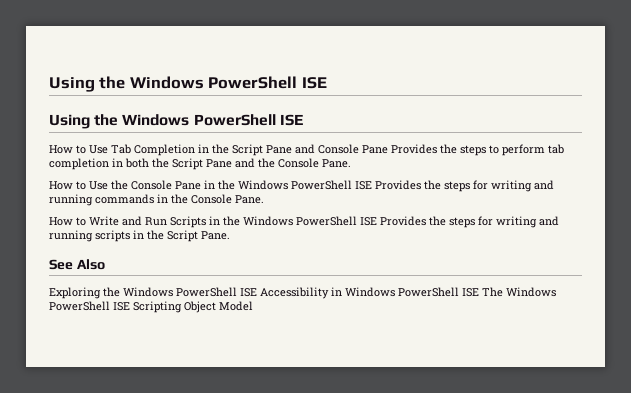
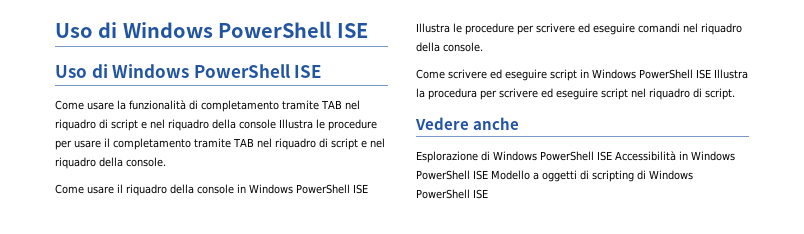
[49,76,327,92] [49,114,303,129] [49,144,564,156] [49,158,351,170] [49,180,554,192] [49,194,264,206] [49,216,559,228] [49,230,230,242] [49,259,105,270] [49,287,556,299] [49,301,253,313] Using the Windows PowerShell ISE // Using the Windows PowerShell ISE // How to Use Tab Completion in the Script Pane and Console Pane Provides the steps to perform tab completion in both the Script Pane and the Console Pane. // How to Use the Console Pane in the Windows PowerShell ISE Provides the steps for writing and running commands in the Console Pane. // How to Write and Run Scripts in the Windows PowerShell ISE Provides the steps for writing and running scripts in the Script Pane. // See Also // Exploring the Windows PowerShell ISE Accessibility in Windows PowerShell ISE The Windows PowerShell ISE Scripting Object Model -> [55,21,368,38] [55,64,322,78] [55,100,360,112] [55,119,377,131] [55,138,385,150] [55,157,166,169] [55,184,368,196] [416,23,742,35] [416,42,483,52] [416,69,748,81] [416,88,735,100] [415,117,520,130] [416,151,735,163] [416,170,693,182] [416,189,488,199] Uso di Windows PowerShell ISE // Uso di Windows PowerShell ISE // Come usare la funzionalità di completamento tramite TAB nel riquadro di script e nel riquadro della console Illustra le procedure per usare il completamento tramite TAB nel riquadro di script e nel riquadro della console. // Come usare il riquadro della console in Windows PowerShell ISE Illustra le procedure per scrivere ed eseguire comandi nel riquadro della console. // Come scrivere ed eseguire script in Windows PowerShell ISE Illustra la procedura per scrivere ed eseguire script nel riquadro di script. // Vedere anche // Esplorazione di Windows PowerShell ISE Accessibilità in Windows PowerShell ISE Modello a oggetti di scripting di Windows PowerShell ISE

